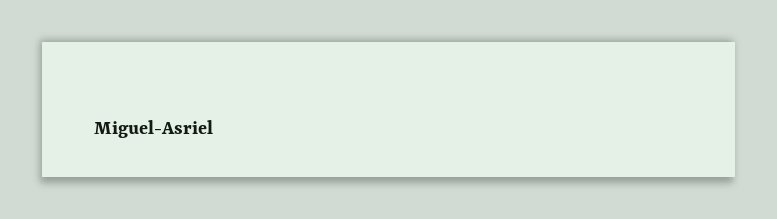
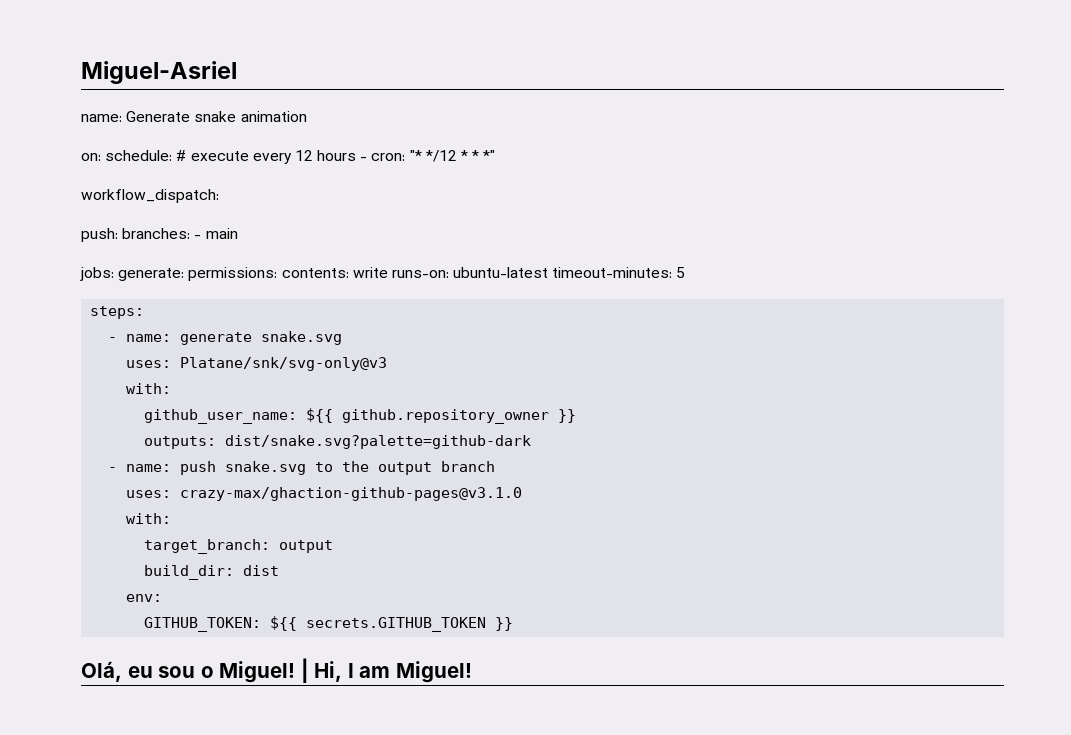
(213, 129) none -> [81,111,307,122] [81,150,496,164] [81,189,219,203] [81,228,238,242] [80,267,686,281] [90,306,145,319] [108,331,343,345] [126,357,388,371] [126,383,172,394] [144,408,577,424] [144,435,532,449] [108,461,496,475] [126,487,523,501] [126,513,172,524] [144,539,334,554] [144,565,280,580] [126,594,163,602] [144,616,514,632] [81,658,472,683] // name: Generate snake animation // on: schedule: # execute every 12 hours - cron: "* */12 * * *" // workflow_dispatch: // push: branches: - main // jobs: generate: permissions: contents: write runs-on: ubuntu-latest timeout-minutes: 5 // steps: // - name: generate snake.svg // uses: Platane/snk/svg-only@v3 // with: // github_user_name: ${{ github.repository_owner }} // outputs: dist/snake.svg?palette=github-dark // - name: push snake.svg to the output branch // uses: crazy-max/ghaction-github-pages@v3.1.0 // with: // target_branch: output // build_dir: dist // env: // GITHUB_TOKEN: ${{ secrets.GITHUB_TOKEN }} // Olá, eu sou o Miguel! | Hi, I am Miguel!

